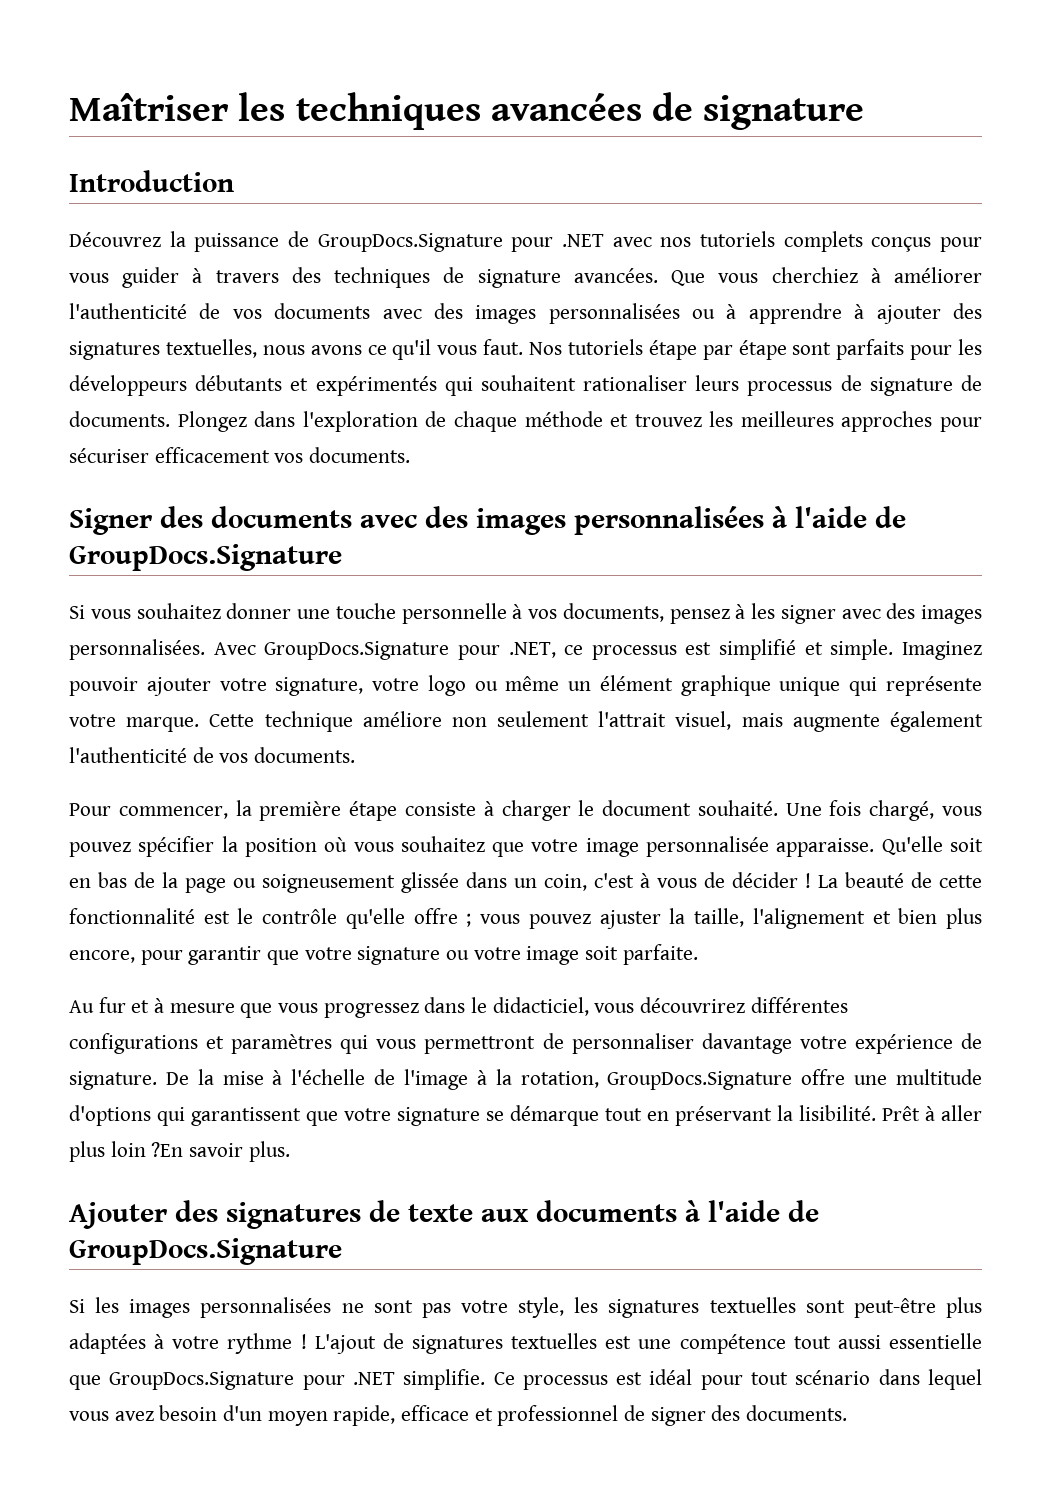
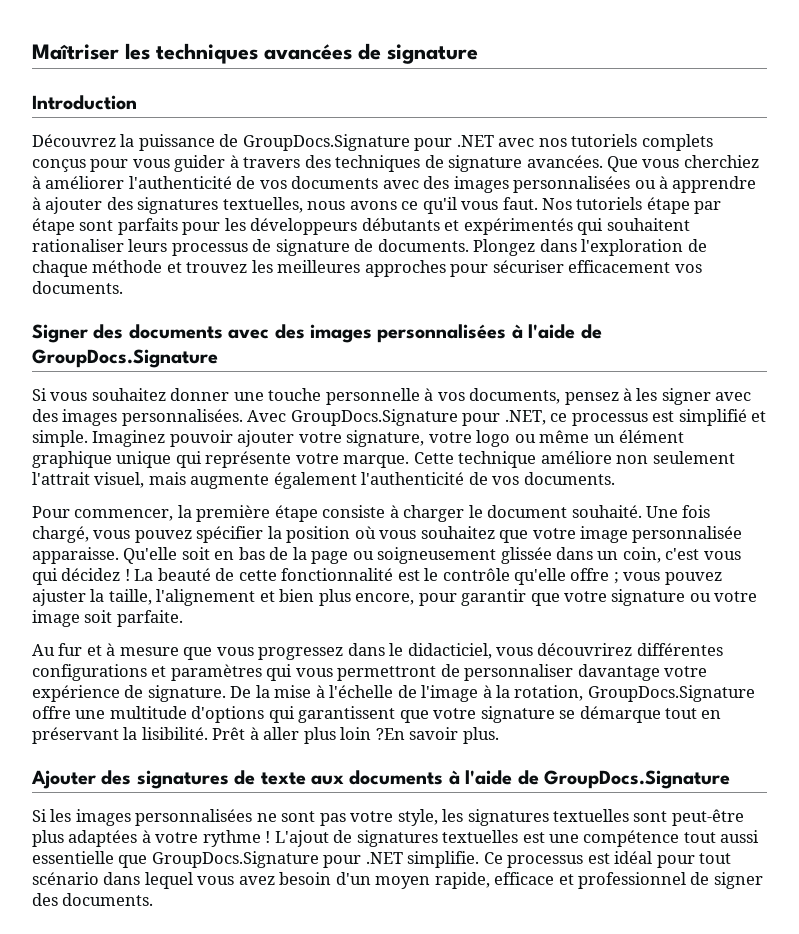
[640,872,798,888] à vous de décider -> [703,551,741,560] [32,568,121,585] vous qui décidez

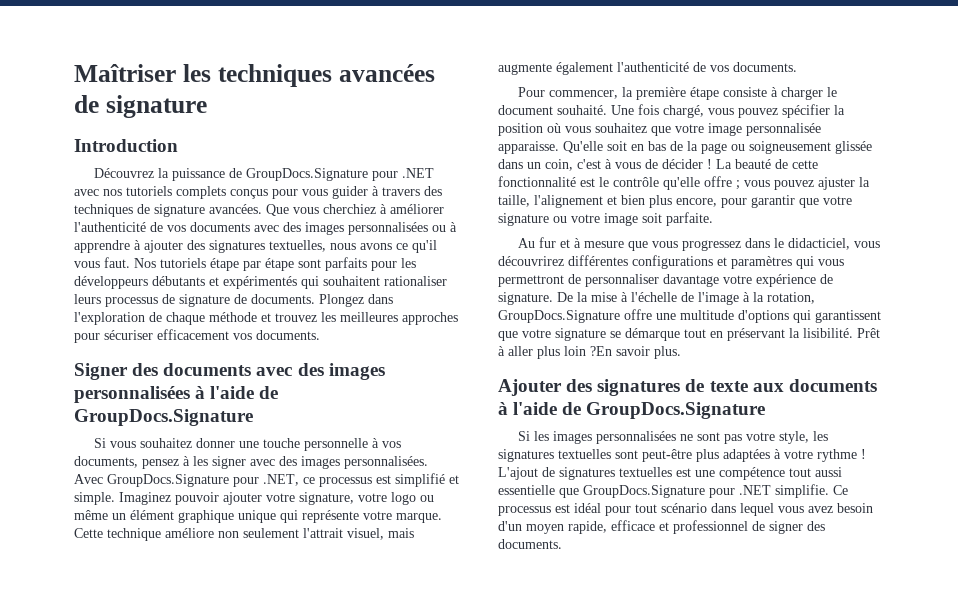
[703,551,741,560] [32,568,121,585] vous qui décidez -> [605,159,703,169] à vous de décider

